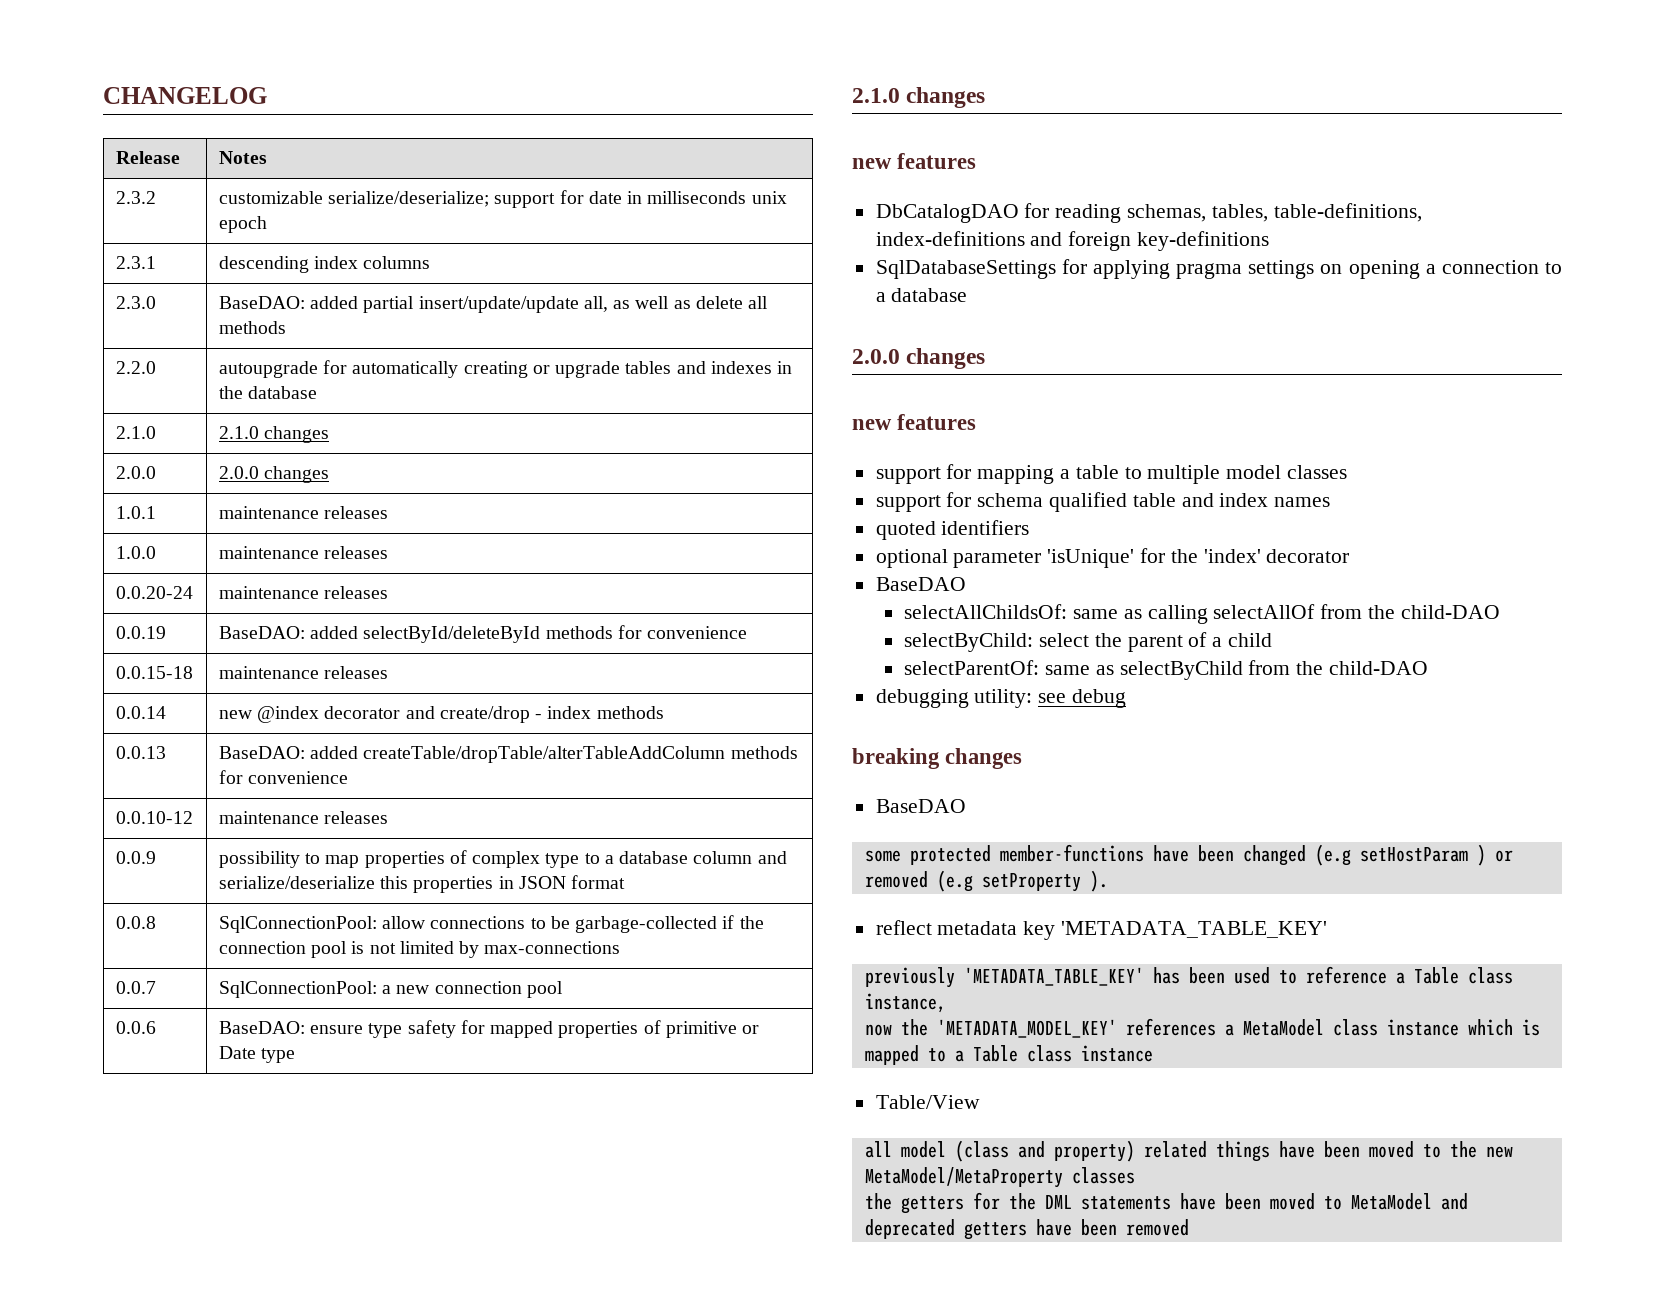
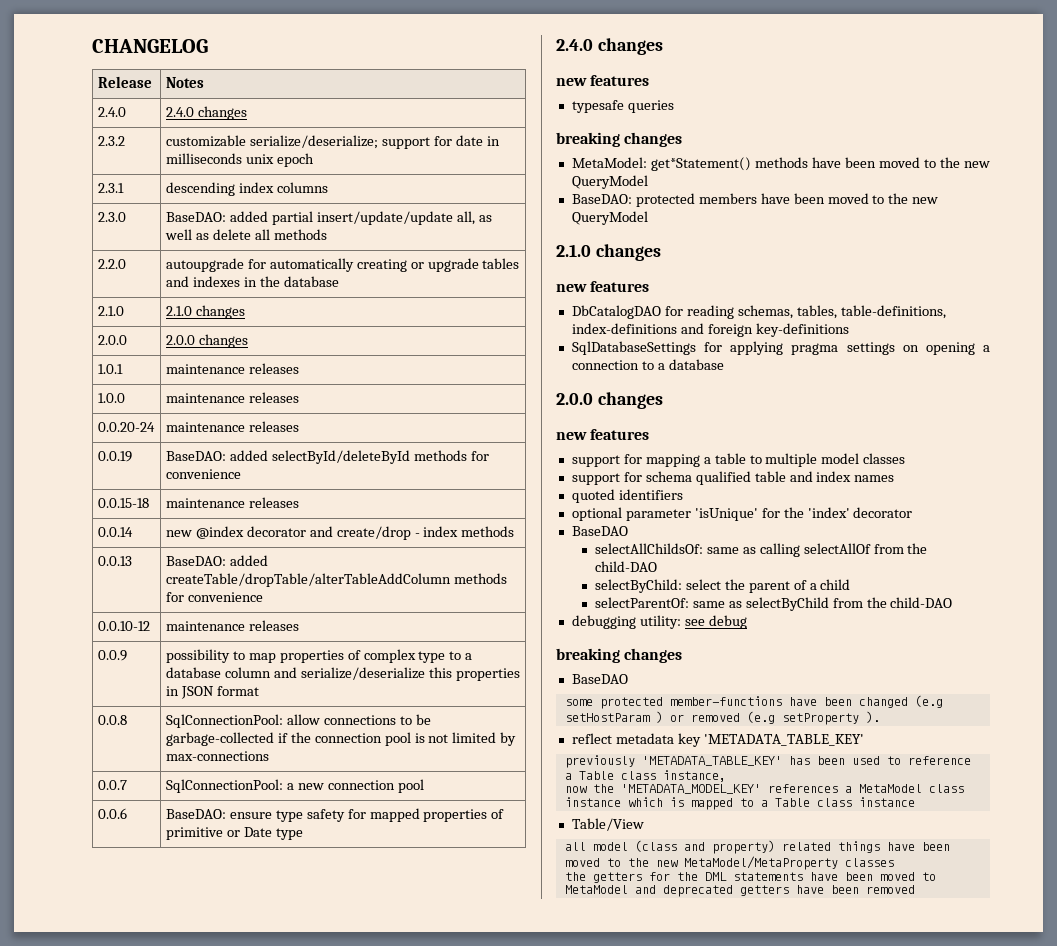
(267, 157) none -> [97,107,126,117] [165,106,247,120] // 2.4.0 | 2.4.0 changes
(295, 1055) none -> [556,38,663,55] [556,75,650,86] [571,100,674,113] [556,132,683,147] [571,157,991,171] [571,175,648,189] [571,193,939,207] [571,211,648,225] // 2.4.0 changes // new features // typesafe queries // breaking changes // MetaModel: get*Statement() methods have been moved to the new QueryModel // BaseDAO: protected members have been moved to the new QueryModel

